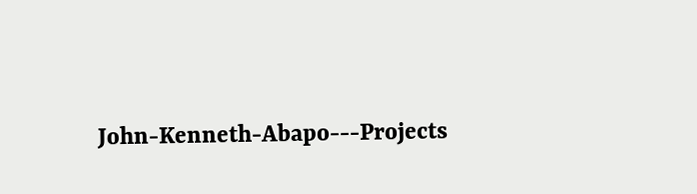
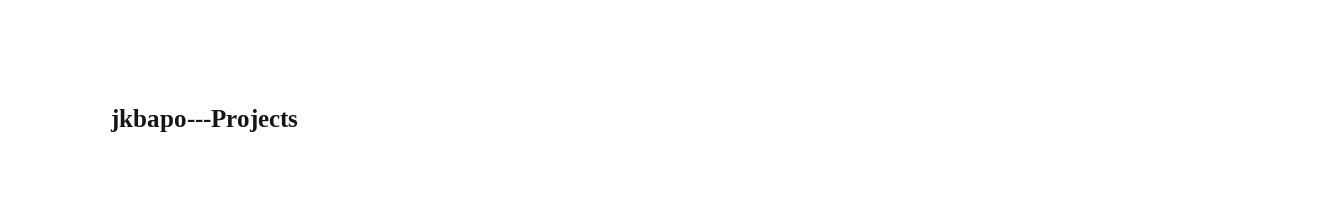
[96,120,448,151] John-Kenneth-Abapo---Projects -> [110,109,298,132] jkbapo---Projects

